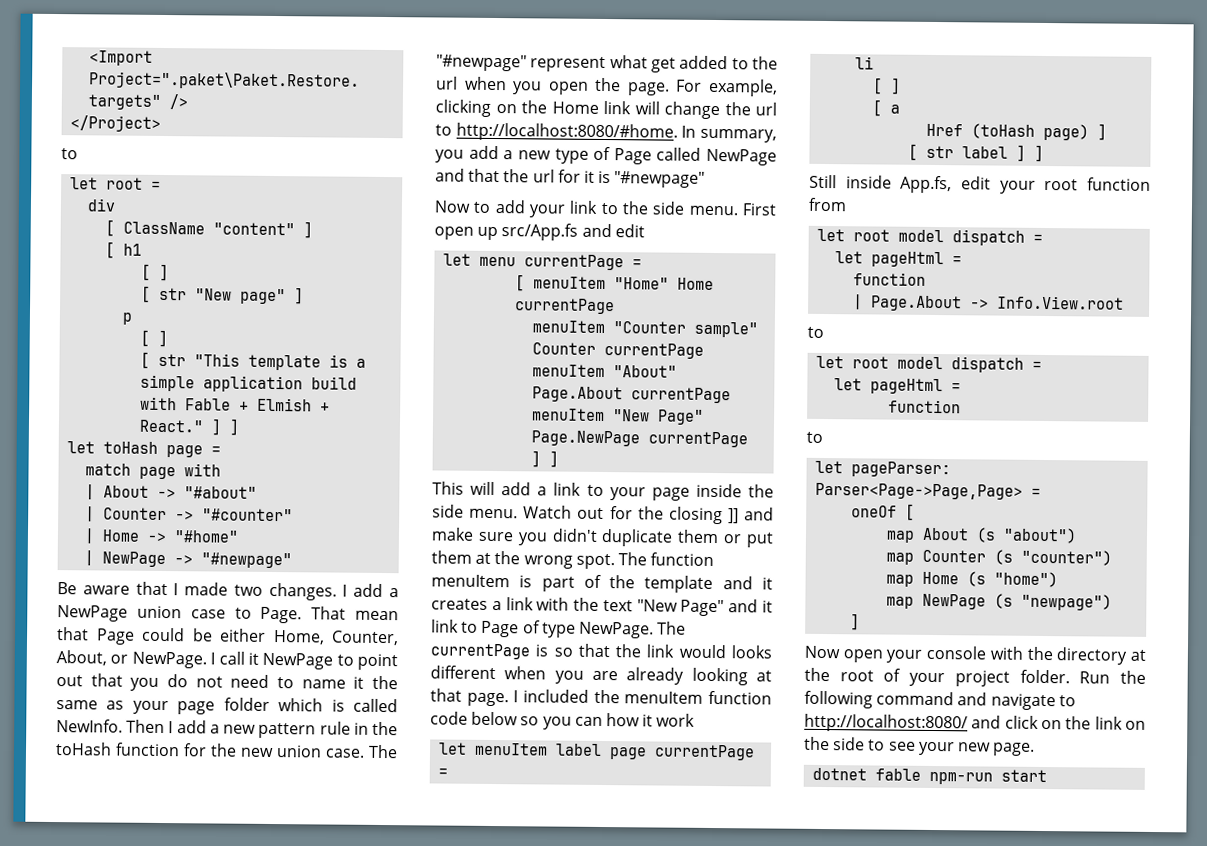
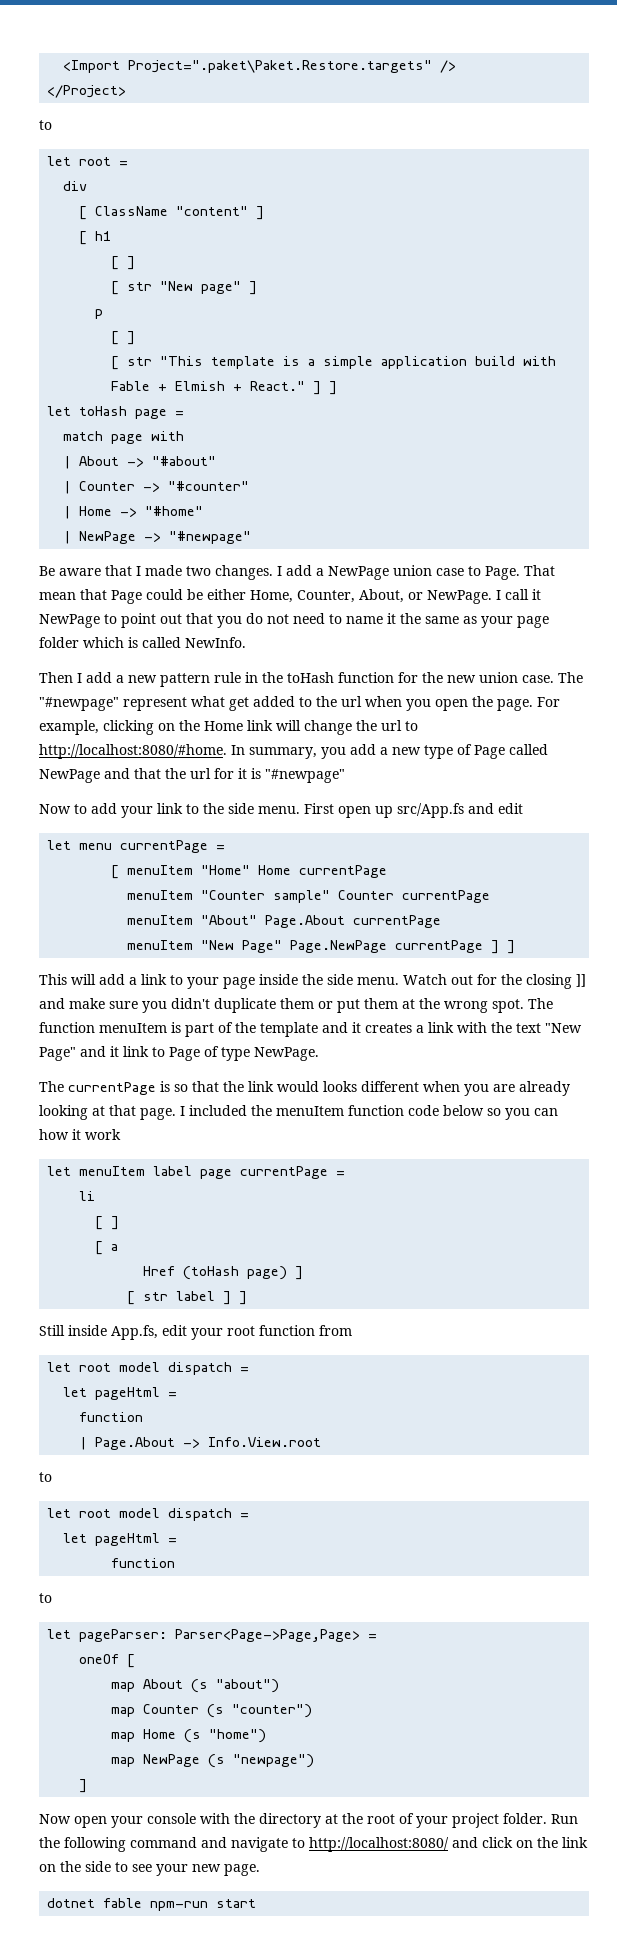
(123, 726) none -> (246, 642) //
(654, 630) none -> (319, 1054) //

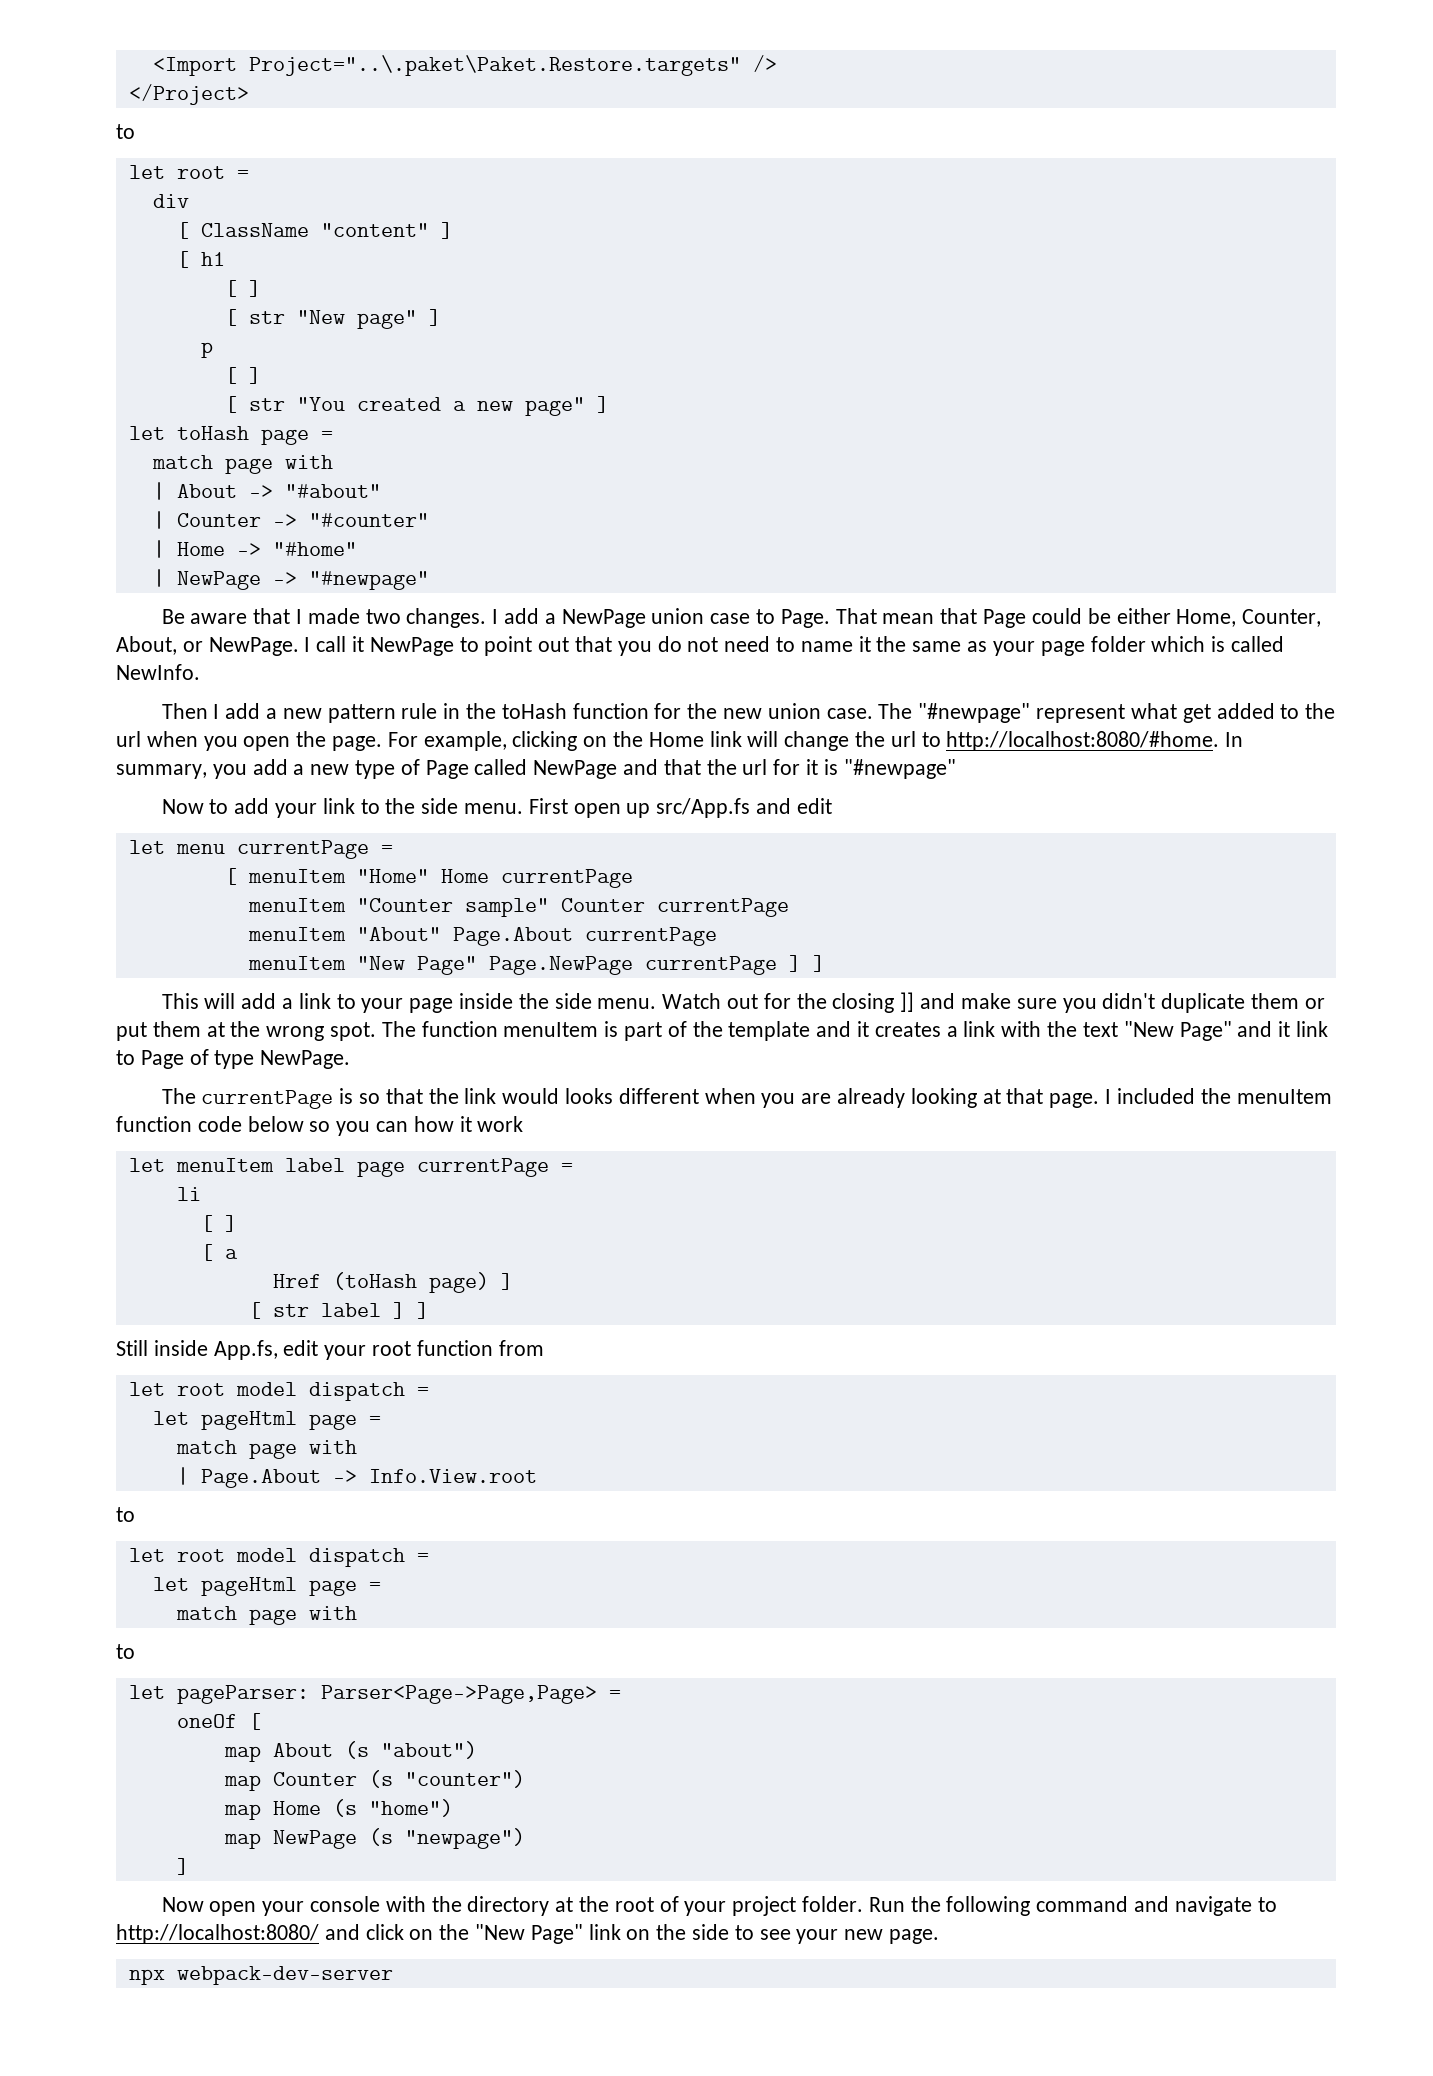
[128,60,433,73] Project=".paket\Paket.Restore.targets" -> [248,55,741,76] Project="..\.paket\Paket.Restore.targets"
[160,356,557,369] [111,381,322,395] "This template is a simple application build with Fable + Elmish + React." ] -> [296,397,585,416] "You created a new page"
[168,1392,178,1397] [79,1412,144,1422] = // function -> [308,1414,381,1430] [175,1440,357,1459] page = // match page with
[168,1538,178,1543] [111,1558,176,1568] = // function -> [308,1580,381,1596] [175,1606,357,1625] page = // match page with
(558, 1842) none -> [475,1924,583,1944] "New Page"
[47,1898,257,1911] dotnet fable npm-run start -> [128,1966,393,1985] npx webpack-dev-server

